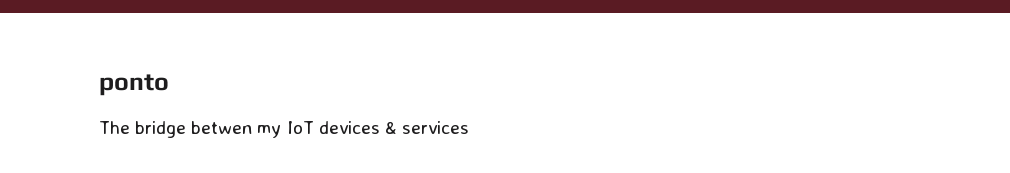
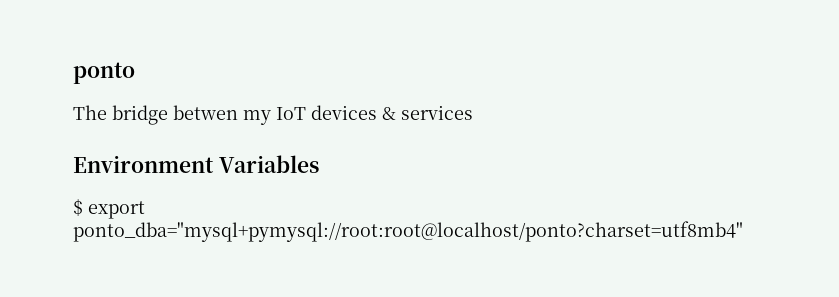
(469, 127) none -> [73,155,319,173] [73,199,145,219] [73,221,743,242] // Environment Variables // $ export ponto_dba="mysql+pymysql://root:root@localhost/ponto?charset=utf8mb4"

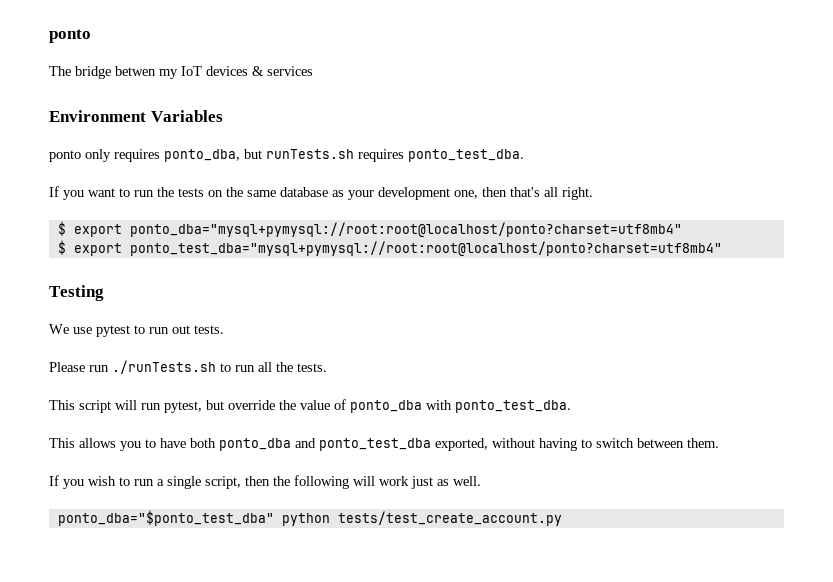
[73,199,145,219] [73,221,743,242] $ export ponto_dba="mysql+pymysql://root:root@localhost/ponto?charset=utf8mb4" -> [49,149,524,162] [49,186,593,200] [57,221,682,237] [57,240,722,256] [49,285,104,301] [49,324,224,337] [49,360,327,374] [49,399,571,413] [49,438,719,451] [49,475,481,489] [57,510,562,526] ponto only requires ponto_dba, but runTests.sh requires ponto_test_dba. // If you want to run the tests on the same database as your development one, then that's all right. // $ export ponto_dba="mysql+pymysql://root:root@localhost/ponto?charset=utf8mb4" // $ export ponto_test_dba="mysql+pymysql://root:root@localhost/ponto?charset=utf8mb4" // Testing // We use pytest to run out tests. // Please run ./runTests.sh to run all the tests. // This script will run pytest, but override the value of ponto_dba with ponto_test_dba. // This allows you to have both ponto_dba and ponto_test_dba exported, without having to switch between them. // If you wish to run a single script, then the following will work just as well. // ponto_dba="$ponto_test_dba" python tests/test_create_account.py

